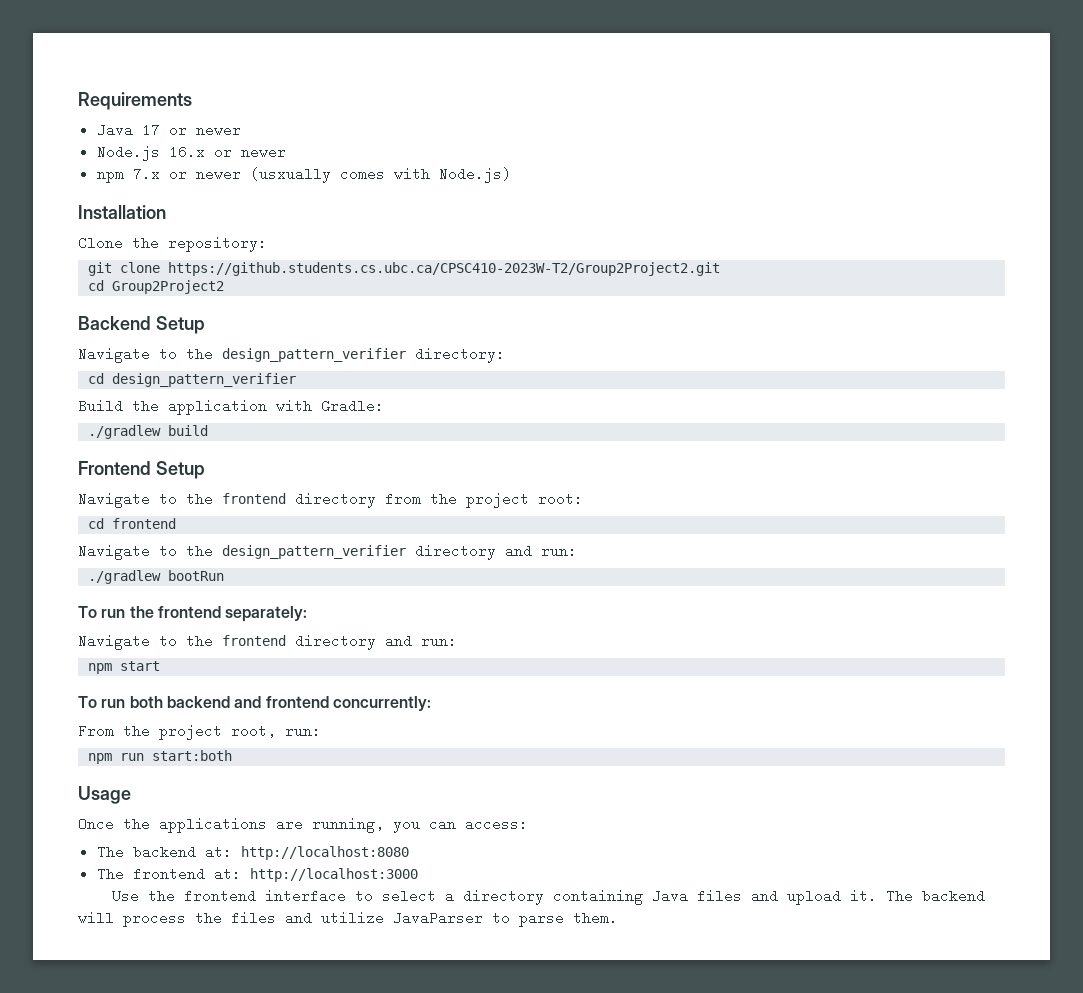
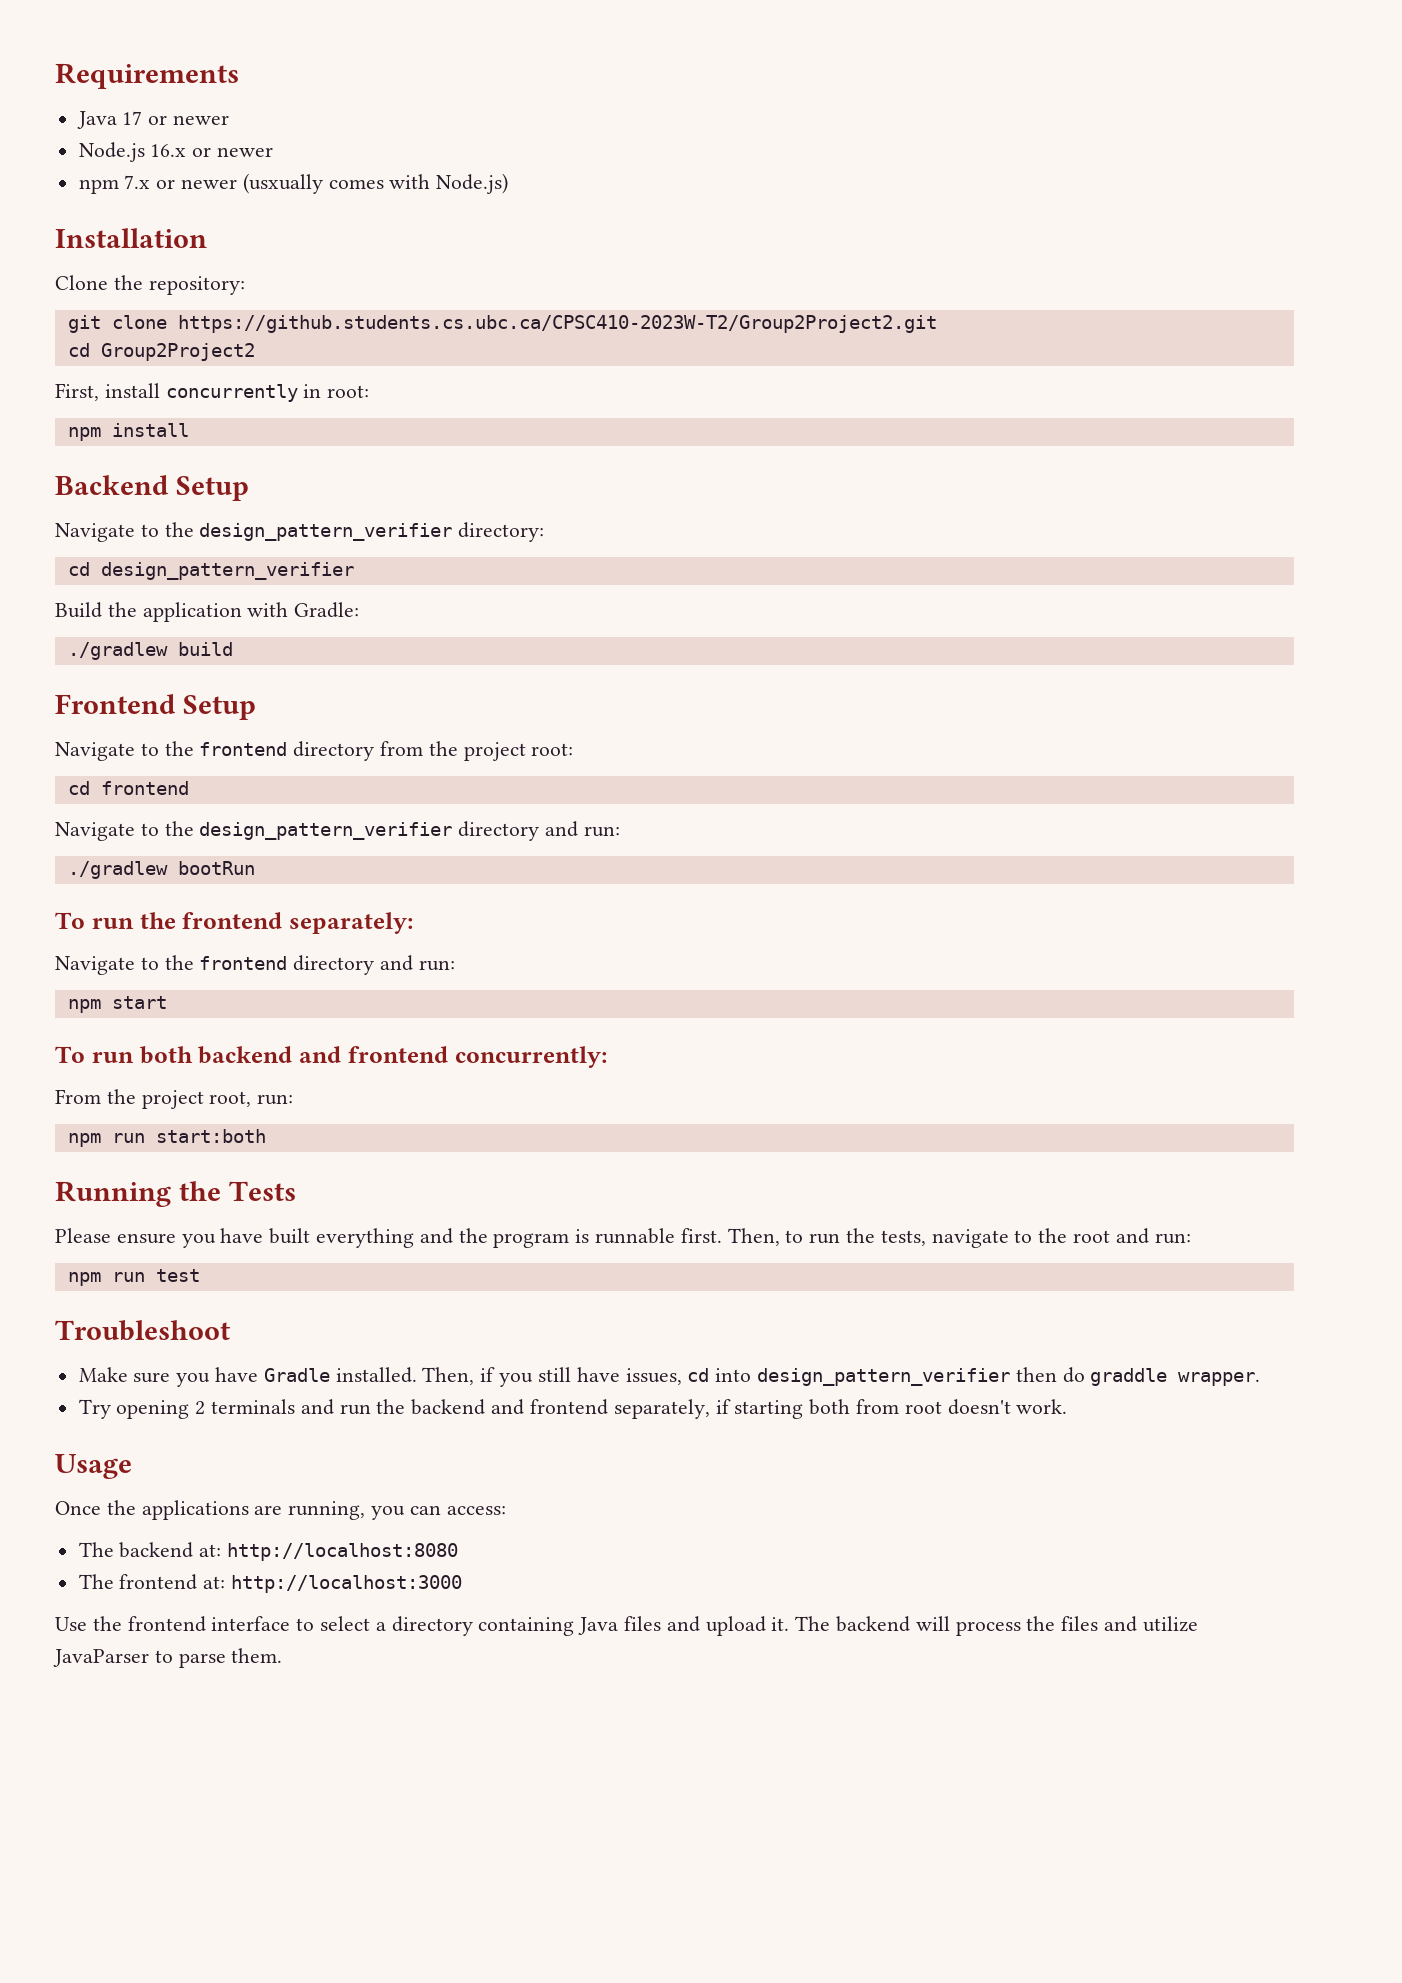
(225, 287) none -> [55,383,370,402] [67,423,189,441] // First, install concurrently in root: // npm install
(233, 755) none -> [55,1181,296,1207] [55,1228,1191,1248] [67,1269,200,1286] [55,1320,230,1341] [78,1367,1261,1387] [78,1399,1068,1419] // Running the Tests // Please ensure you have built everything and the program is runnable first. Then, to run the tests, navigate to the root and run: // npm run test // Troubleshoot // Make sure you have Gradle installed. Then, if you still have issues, cd into design_pattern_verifier then do graddle wrapper. // Try opening 2 terminals and run the backend and frontend separately, if starting both from root doesn't work.

